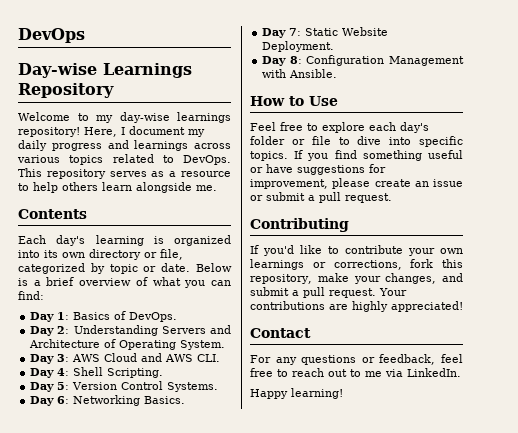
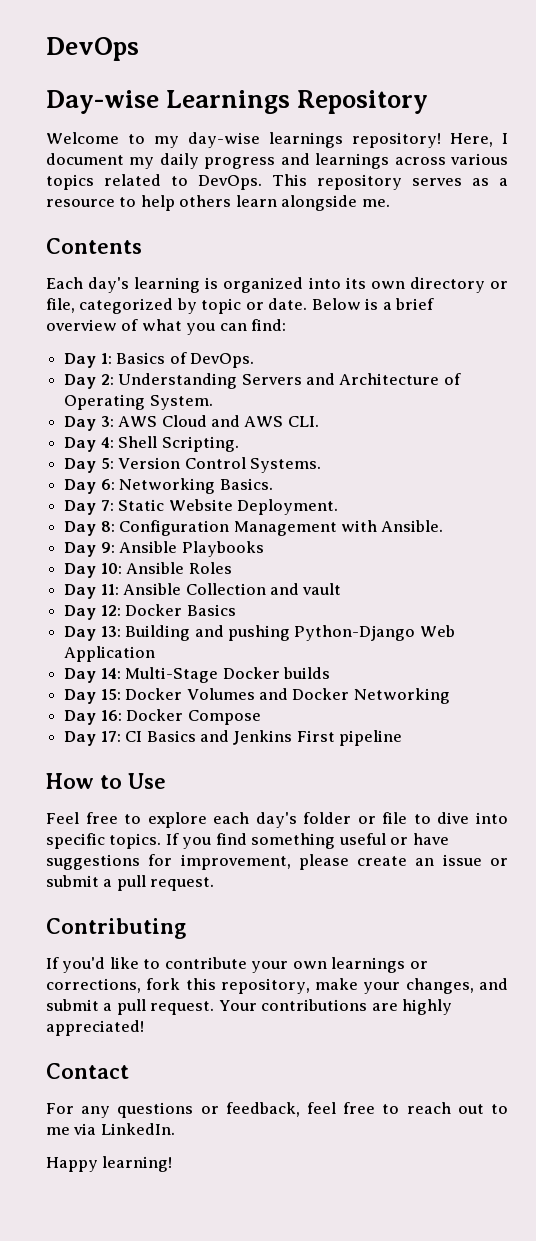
(338, 73) none -> [64,541,264,557] [64,562,232,578] [64,583,342,599] [64,604,236,620] [64,625,455,641] [64,646,156,662] [64,667,330,683] [64,688,450,704] [64,709,261,725] [64,730,403,746] // Day 9: Ansible Playbooks // Day 10: Ansible Roles // Day 11: Ansible Collection and vault // Day 12: Docker Basics // Day 13: Building and pushing Python-Django Web Application // Day 14: Multi-Stage Docker builds // Day 15: Docker Volumes and Docker Networking // Day 16: Docker Compose // Day 17: CI Basics and Jenkins First pipeline

